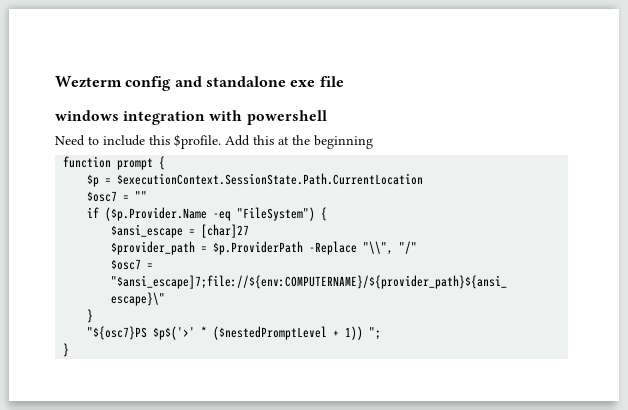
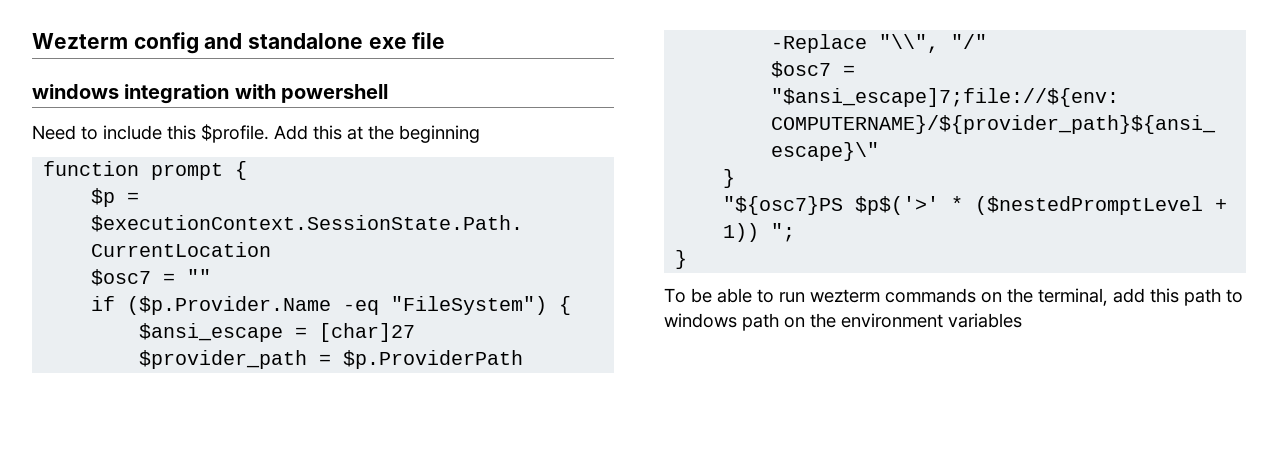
(70, 350) none -> [664,288,1243,306] [664,313,1022,331] // To be able to run wezterm commands on the terminal, add this path to windows path on the environment variables

